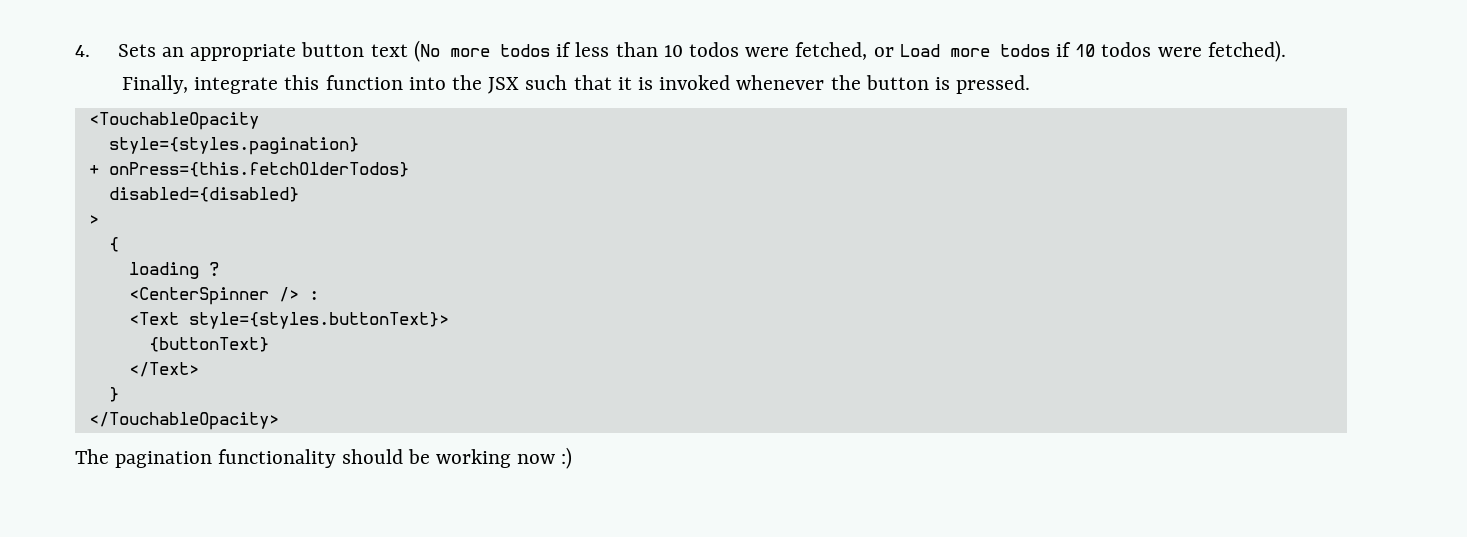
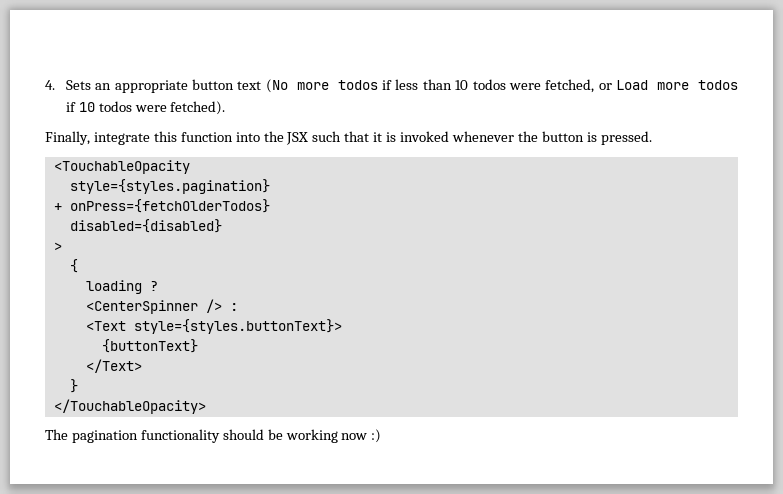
[108,162,409,177] onPress={this.fetchOlderTodos} -> [69,199,270,213] onPress={fetchOlderTodos}

